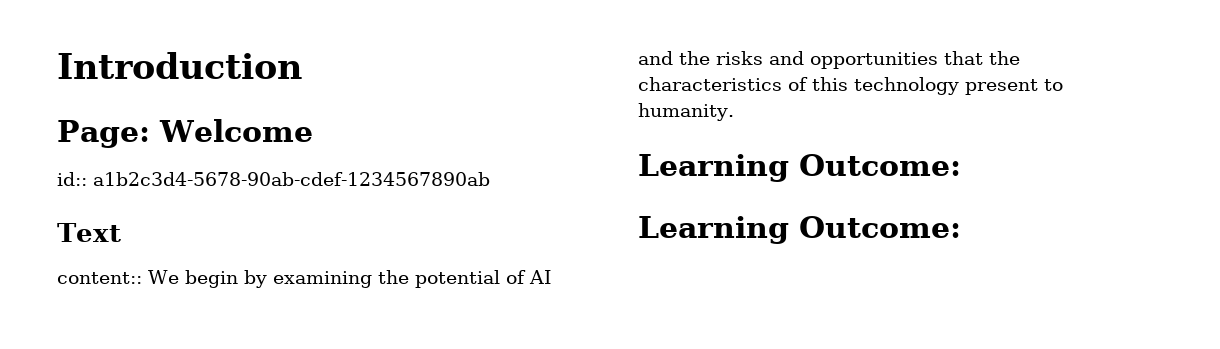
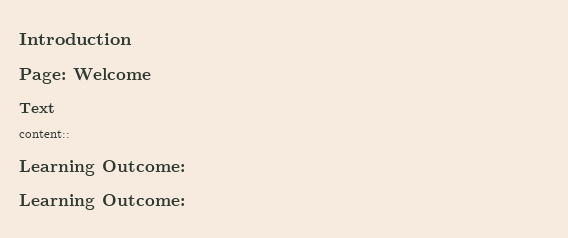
[57,172,490,186] // id:: a1b2c3d4-5678-90ab-cdef-1234567890ab -> (151, 74) none
[148,270,552,288] [638,51,1020,69] [638,77,1063,95] [638,103,734,121] We begin by examining the potential of AI and the risks and opportunities that the characteristics of this technology present to humanity. -> (70, 134) none

